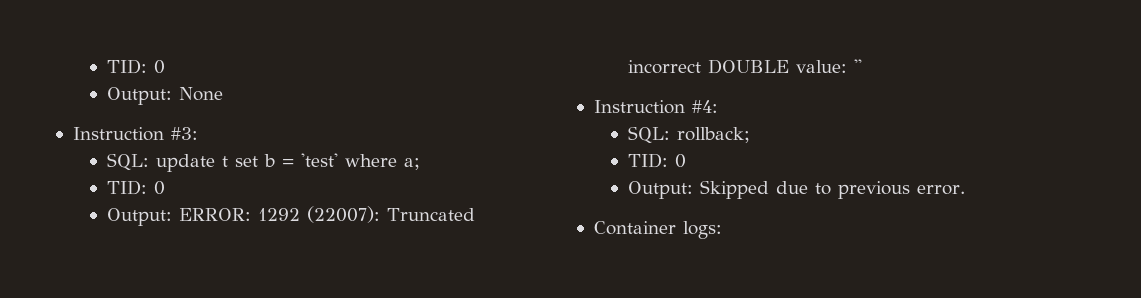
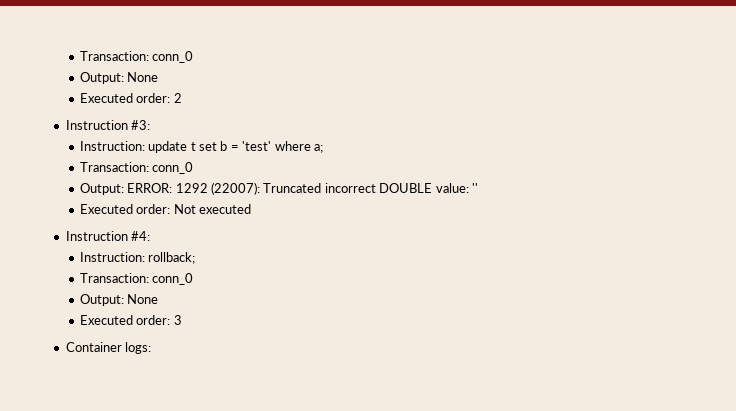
[107,59,166,74] [107,87,224,105] TID: 0 // Output: None -> [79,51,194,63] [79,72,159,84] [79,93,182,103] Transaction: conn_0 // Output: None // Executed order: 2
[107,153,150,171] SQL: -> [79,141,145,151] Instruction:
[107,180,166,195] TID: 0 -> [79,162,194,174] Transaction: conn_0
(863, 66) none -> [79,204,252,214] // Executed order: Not executed
[628,126,671,144] SQL: -> [79,252,145,262] Instruction:
[628,153,687,168] [628,180,966,199] TID: 0 // Output: Skipped due to previous error. -> [79,273,194,285] [79,294,159,306] [79,315,182,325] Transaction: conn_0 // Output: None // Executed order: 3

